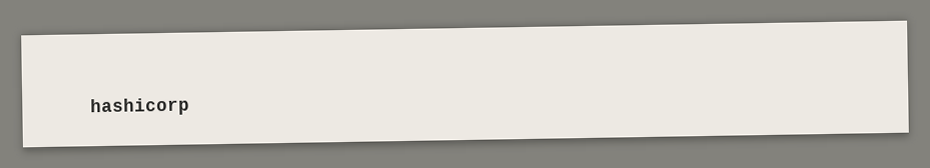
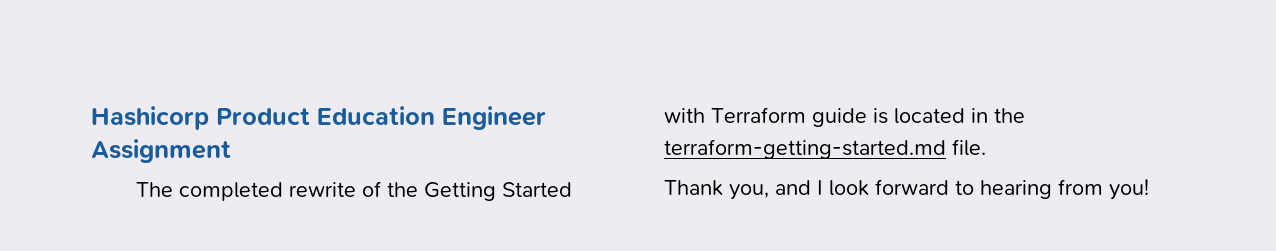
[90,97,190,117] hashicorp -> [91,106,546,130] [91,139,231,163] [136,181,573,201] [664,107,1025,127] [664,139,986,159] [664,179,1149,200] Hashicorp Product Education Engineer Assignment // The completed rewrite of the Getting Started with Terraform guide is located in the terraform-getting-started.md file. // Thank you, and I look forward to hearing from you!

